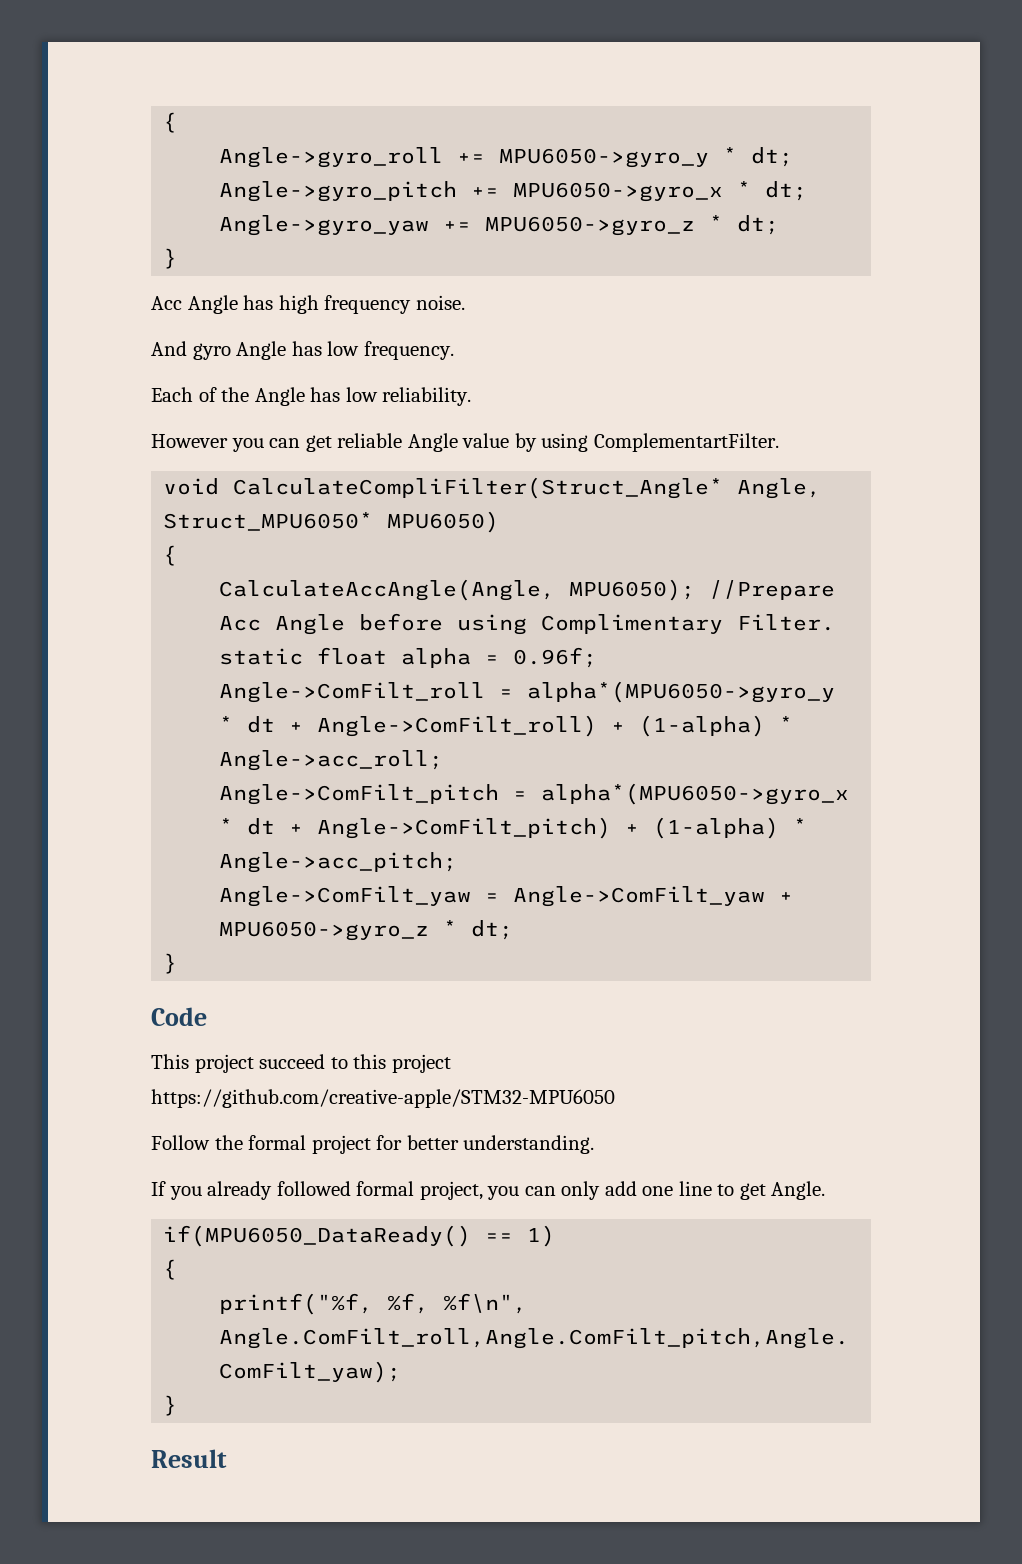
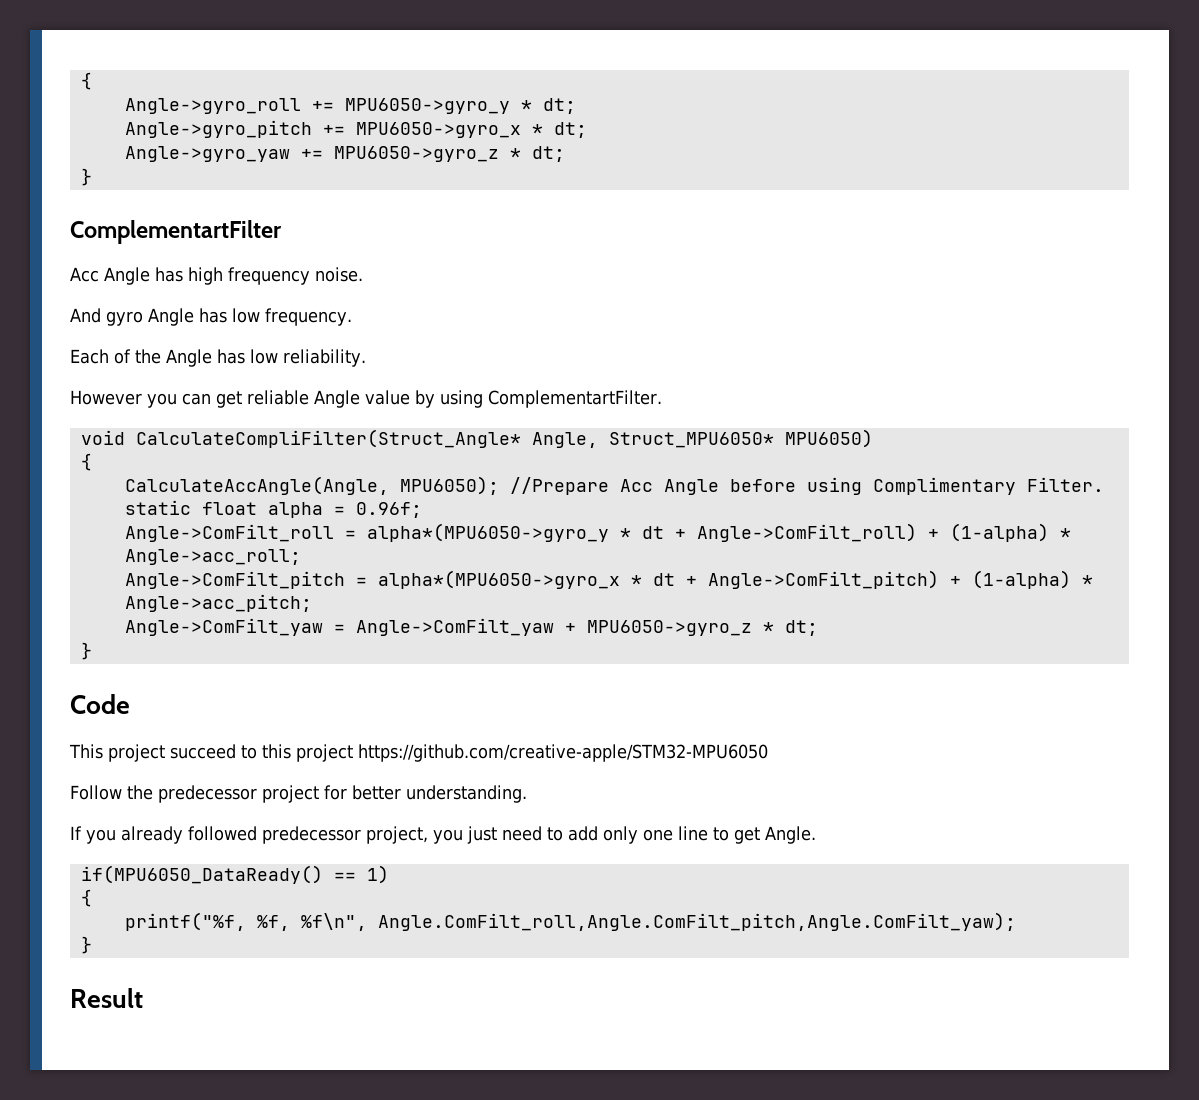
(178, 258) none -> [70,220,282,244] // ComplementartFilter
[248,1135,307,1150] formal -> [158,785,257,803] predecessor
[356,1181,415,1196] formal -> [262,826,361,844] predecessor
[524,1181,637,1200] can only add -> [467,826,638,844] just need to add only

